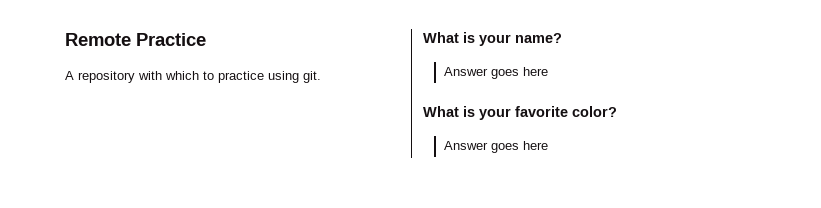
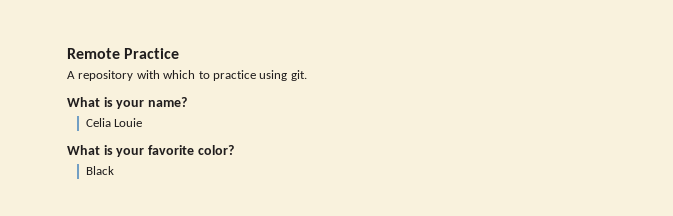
[443,67,548,79] Answer goes here -> [85,118,143,127] Celia Louie
[443,141,548,153] Answer goes here -> [85,166,114,175] Black

